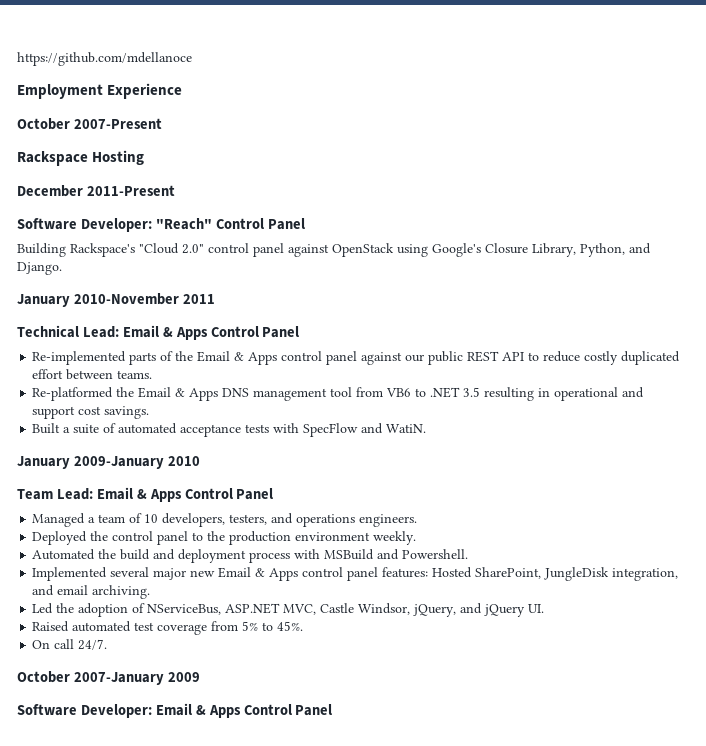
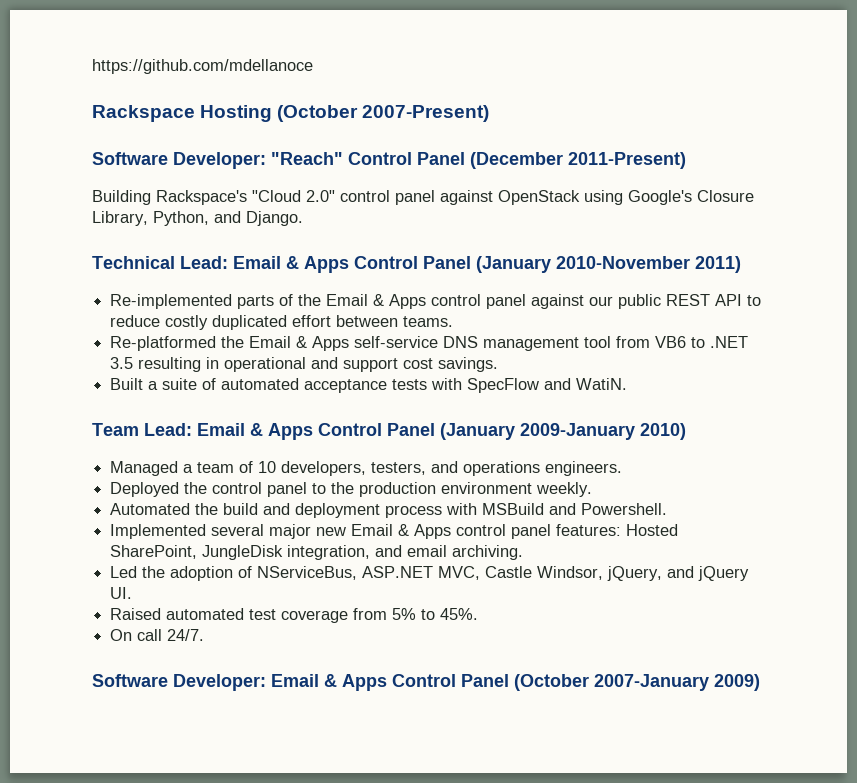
[17,83,183,99] [17,118,162,130] // Employment Experience // October 2007-Present -> (313, 66) none
[17,185,175,197] // December 2011-Present -> [277,105,490,122] (October 2007-Present)
(305, 224) none -> [470,152,686,169] (December 2011-Present)
[17,293,215,307] // January 2010-November 2011 -> (303, 218) none
(300, 332) none -> [476,256,741,273] (January 2010-November 2011)
(219, 394) none -> [354,336,439,348] self-service
[17,456,200,469] // January 2009-January 2010 -> (628, 384) none
(274, 494) none -> [440,423,686,440] (January 2009-January 2010)
[17,671,200,685] // October 2007-January 2009 -> (205, 635) none
(333, 710) none -> [514,674,760,691] (October 2007-January 2009)

